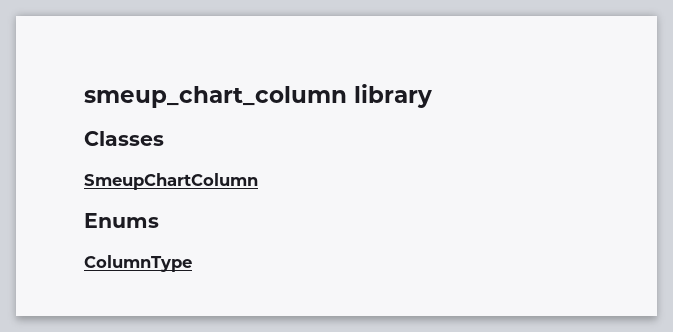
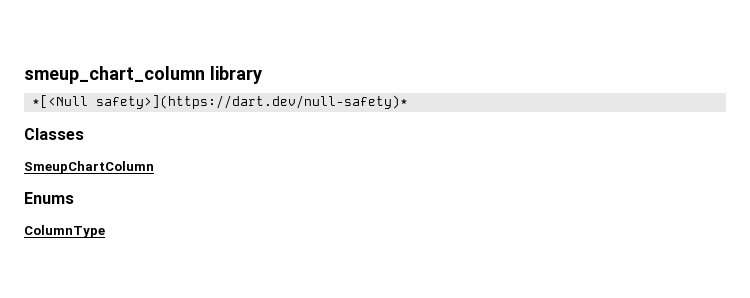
(432, 96) none -> [31,95,408,109] // *[<Null safety>](https://dart.dev/null-safety)*

